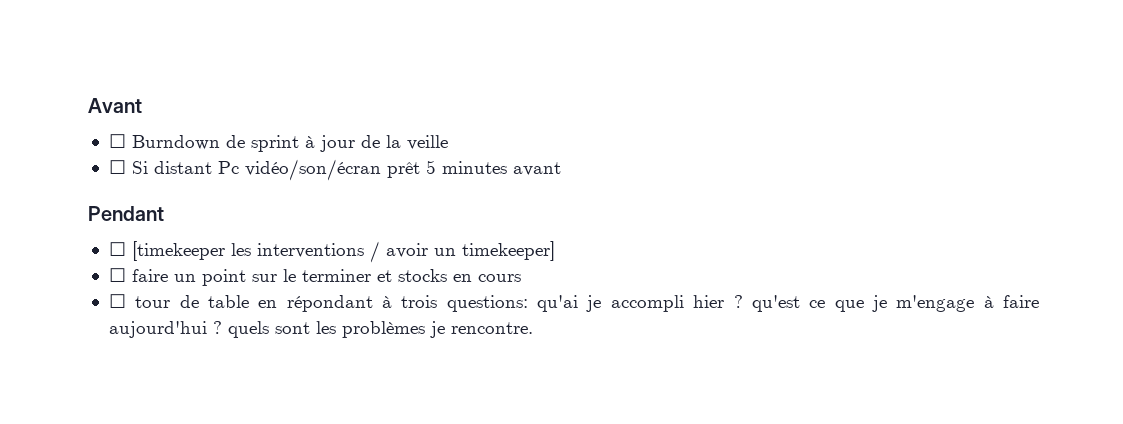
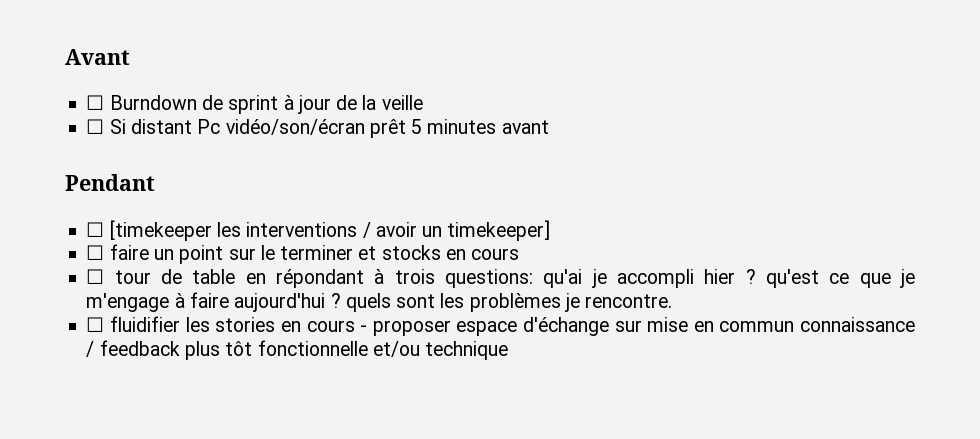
(533, 328) none -> [86,316,915,336] [86,340,509,360] // ☐ fluidifier les stories en cours - proposer espace d'échange sur mise en commun connaissance / feedback plus tôt fonctionnelle et/ou technique

